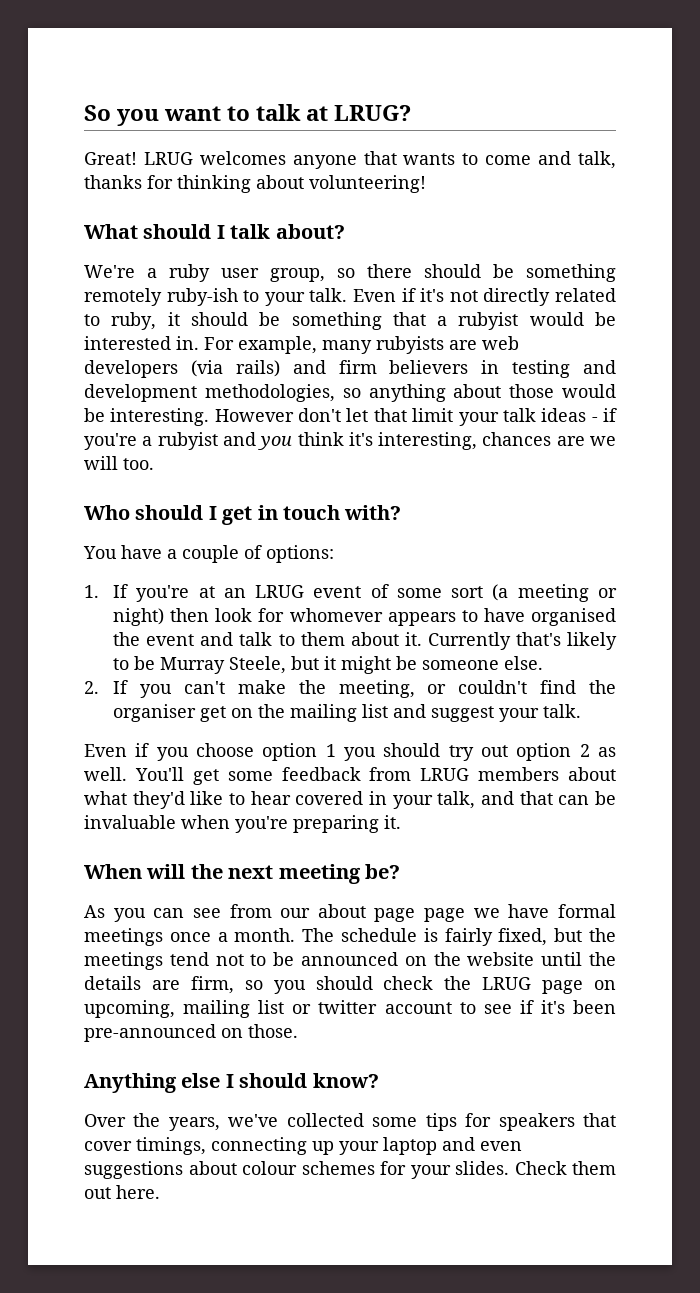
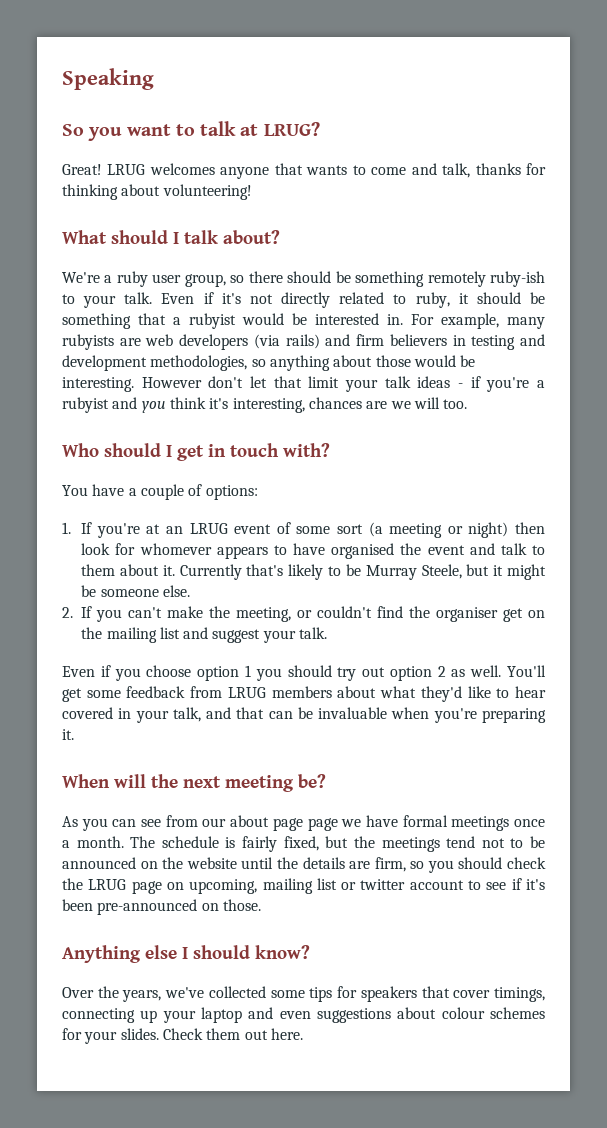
(84, 113) none -> [62,68,154,90] Speaking //

